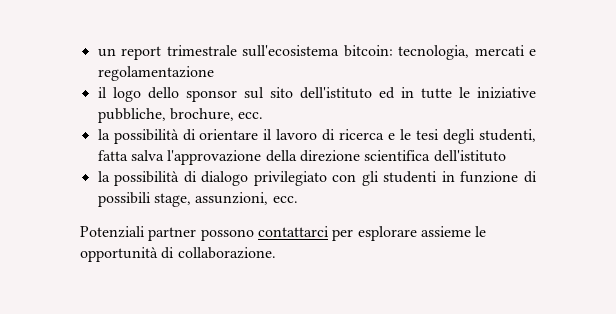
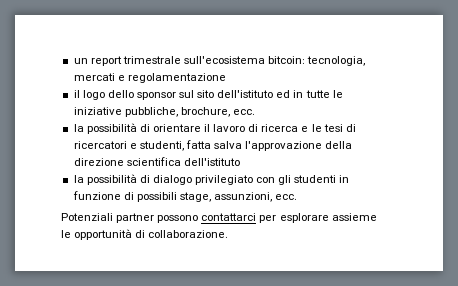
[443,129,476,144] degli -> [345,124,356,132] [73,141,137,149] di ricercatori e

